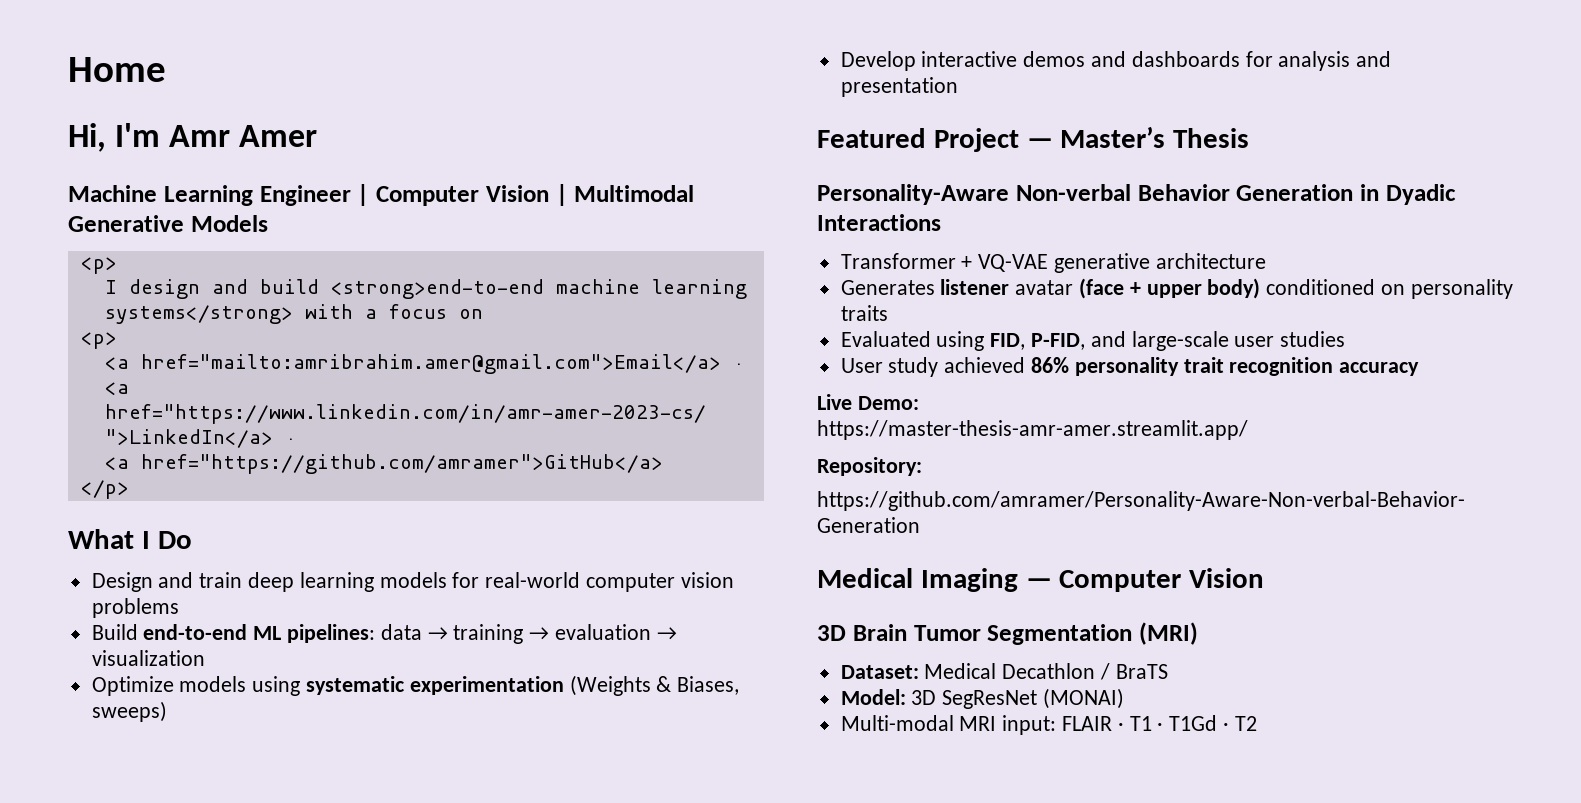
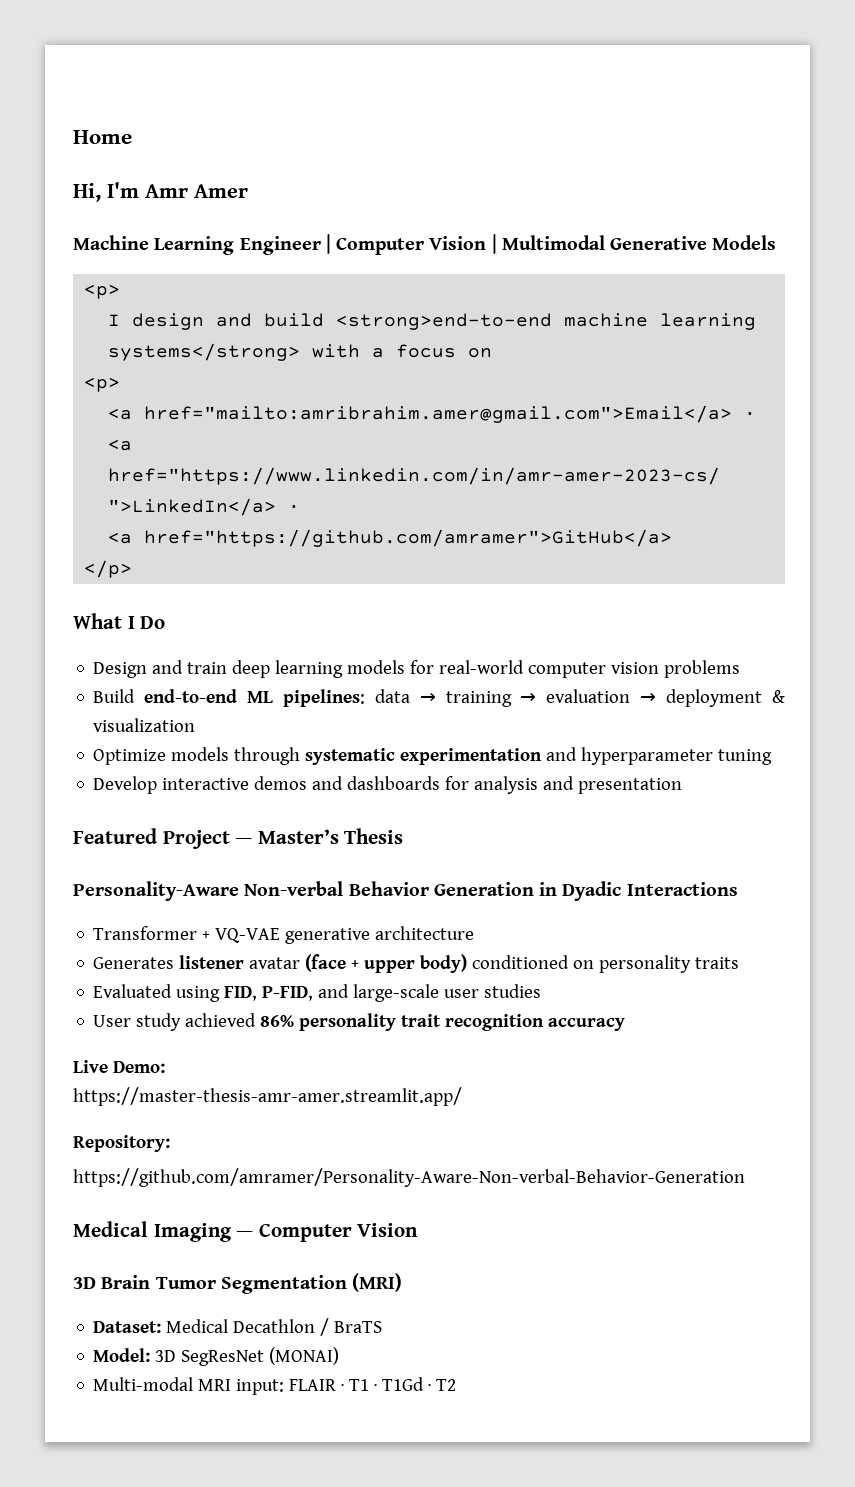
(677, 633) none -> [666,689,785,707] deployment &
[252,676,301,696] using -> [234,747,301,765] through
[569,675,740,696] [91,701,167,722] (Weights & Biases, sweeps) -> [546,747,773,765] and hyperparameter tuning

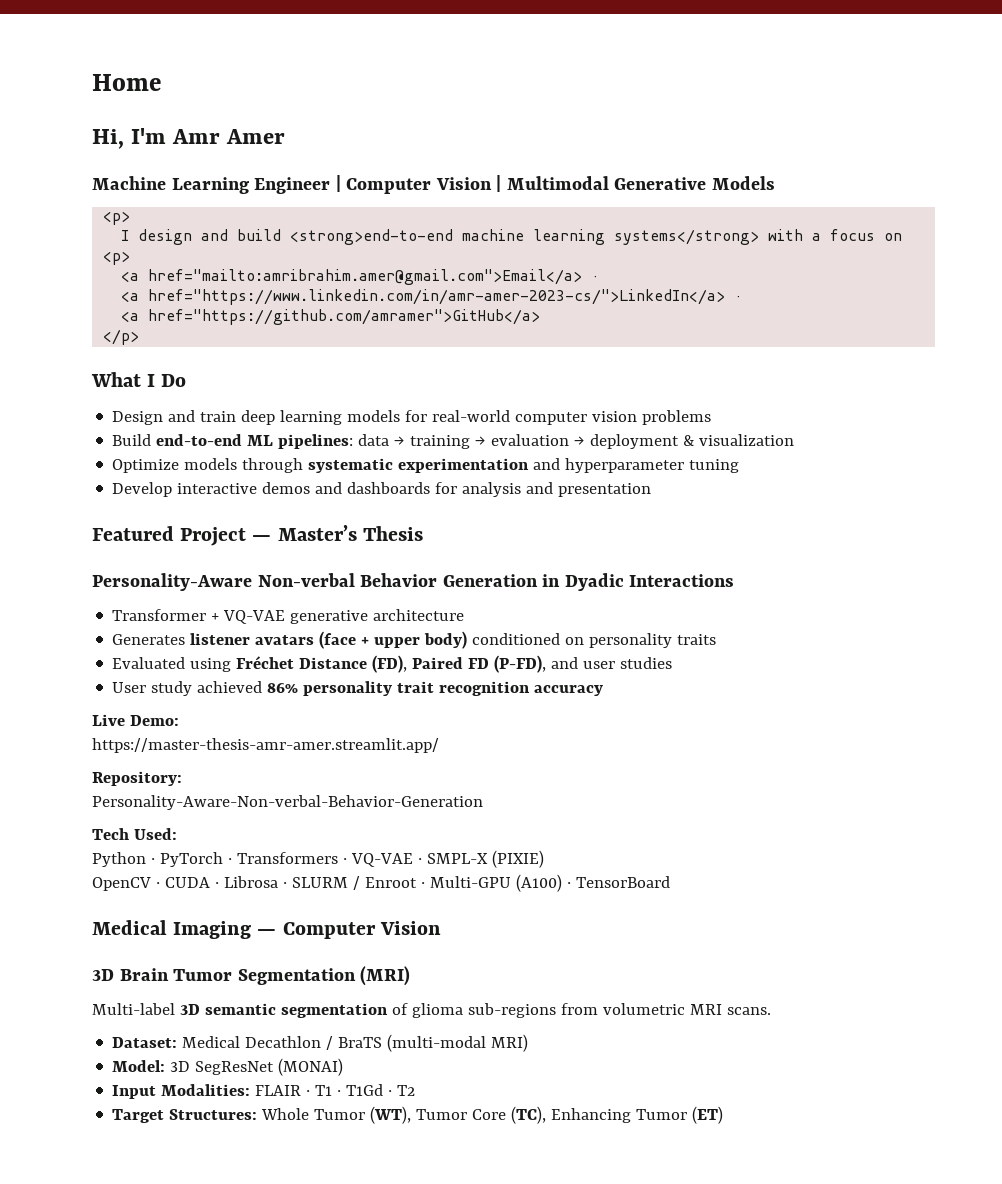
[249,957,301,969] avatar -> [255,635,315,645] avatars
[224,984,440,1002] FID, P-FID, and large-scale -> [236,655,579,673] Fréchet Distance (FD), Paired FD (P-FD), and
[73,1168,745,1187] https://github.com/amramer/Personality-Aware-Non-verbal-Behavior-Generation -> [92,795,483,810] [92,828,177,840] [92,850,544,868] [92,874,670,892] Personality-Aware-Non-verbal-Behavior-Generation // Tech Used: // Python · PyTorch · Transformers · VQ-VAE · SMPL-X (PIXIE) // OpenCV · CUDA · Librosa · SLURM / Enroot · Multi-GPU (A100) · TensorBoard
(403, 1282) none -> [92,1003,771,1018] // Multi-label 3D semantic segmentation of glioma sub-regions from volumetric MRI scans.
(383, 1327) none -> [387,1034,529,1052] (multi-modal MRI)
[93,1377,285,1395] Multi-modal MRI input: -> [112,1084,251,1099] Input Modalities:
(457, 1385) none -> [112,1106,724,1124] // Target Structures: Whole Tumor (WT), Tumor Core (TC), Enhancing Tumor (ET)

